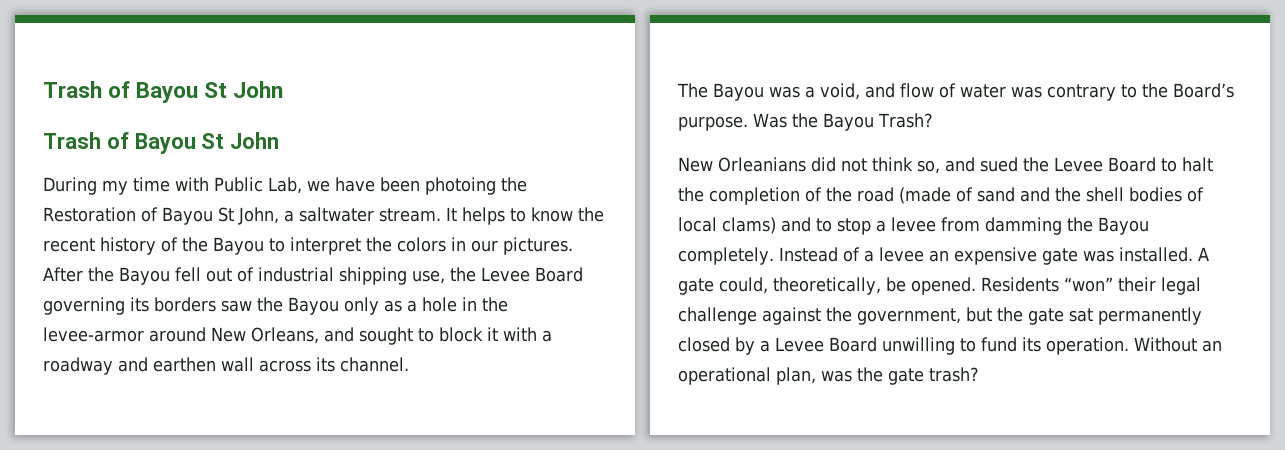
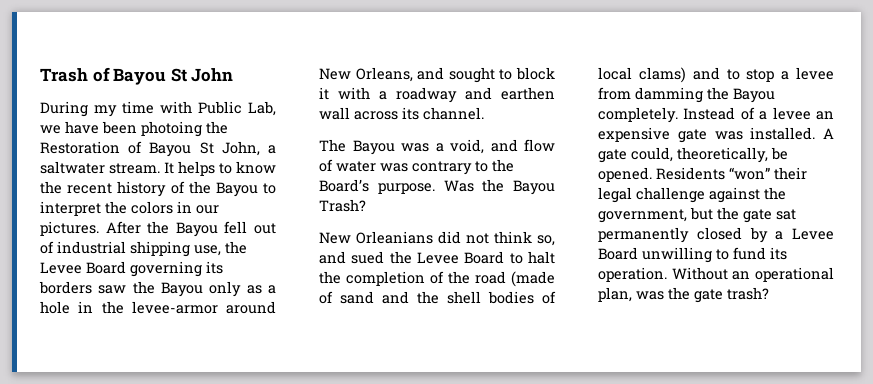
[43,81,284,103] [43,132,280,154] Trash of Bayou St John // Trash of Bayou St John -> [40,67,234,85] Trash of Bayou St John

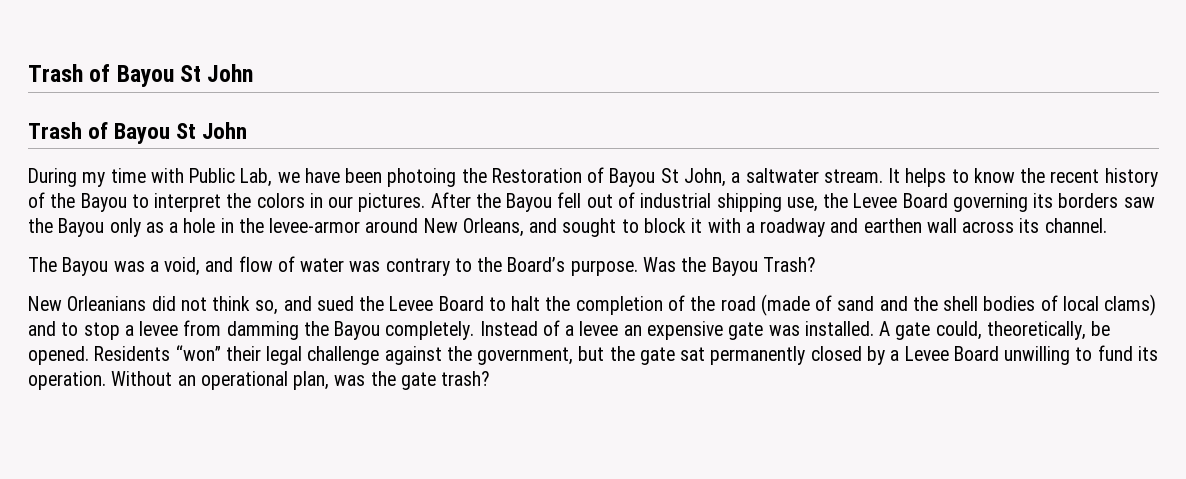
[40,67,234,85] Trash of Bayou St John -> [28,64,254,87] [28,122,248,144] Trash of Bayou St John // Trash of Bayou St John

